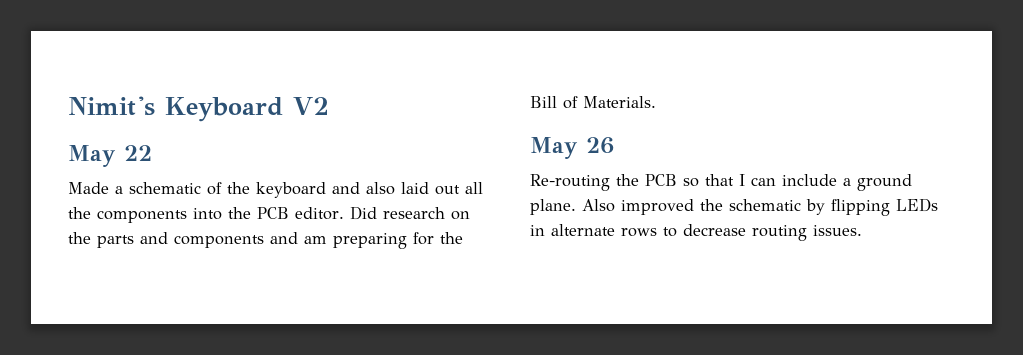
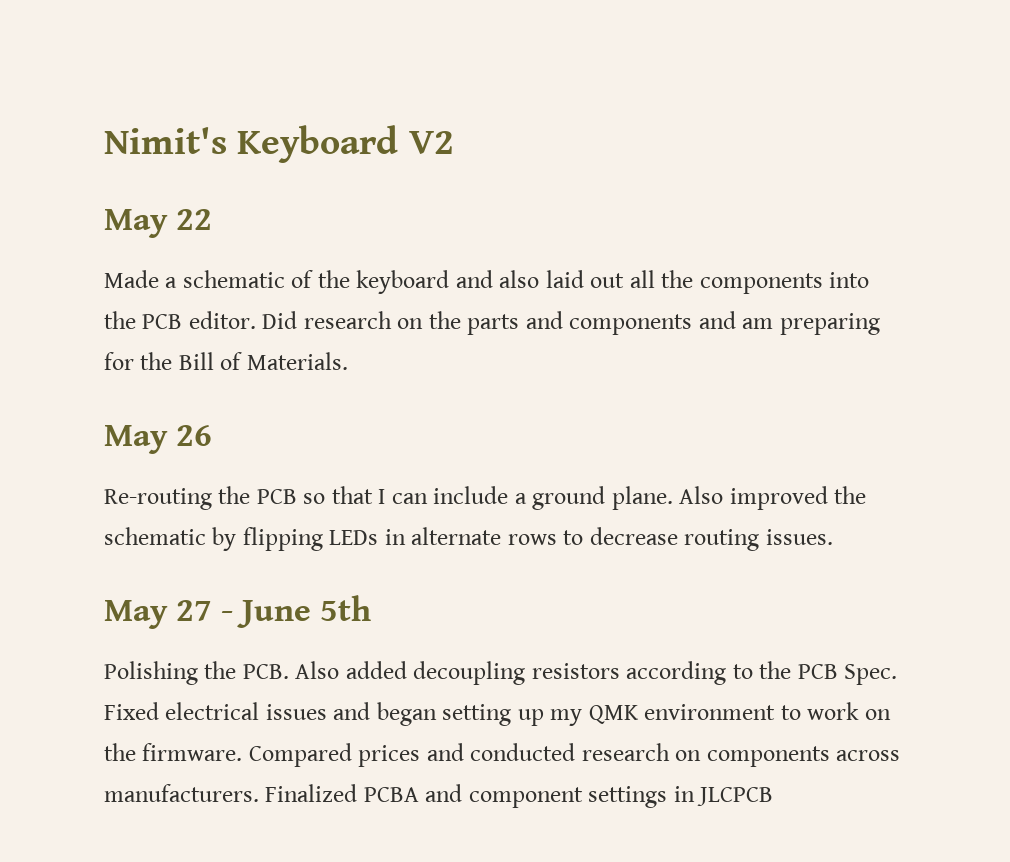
(862, 230) none -> [104,595,372,629] [104,661,898,685] [104,702,891,726] [104,743,901,767] [104,784,774,808] // May 27 - June 5th // Polishing the PCB. Also added decoupling resistors according to the PCB Spec. Fixed electrical issues and began setting up my QMK environment to work on the firmware. Compared prices and conducted research on components across manufacturers. Finalized PCBA and component settings in JLCPCB

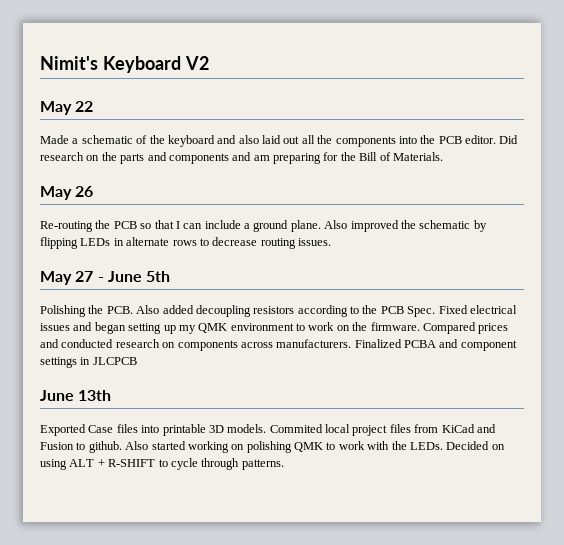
(774, 796) none -> [40,390,112,401] [40,424,496,436] [40,441,505,453] [40,458,284,470] // June 13th // Exported Case files into printable 3D models. Commited local project files from KiCad and Fusion to github. Also started working on polishing QMK to work with the LEDs. Decided on using ALT + R-SHIFT to cycle through patterns.

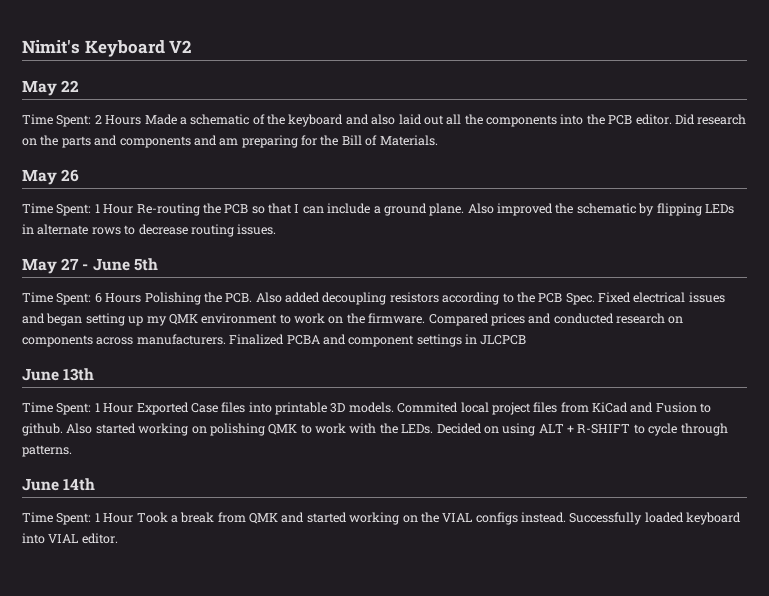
(94, 106) none -> [22,114,142,127] Time Spent: 2 Hours
(94, 191) none -> [22,203,134,216] Time Spent: 1 Hour
(171, 276) none -> [22,292,142,305] Time Spent: 6 Hours
(112, 395) none -> [22,402,134,415] Time Spent: 1 Hour
(284, 464) none -> [22,478,96,491] [22,512,742,525] [22,533,118,544] // June 14th // Time Spent: 1 Hour Took a break from QMK and started working on the VIAL configs instead. Successfully loaded keyboard into VIAL editor.

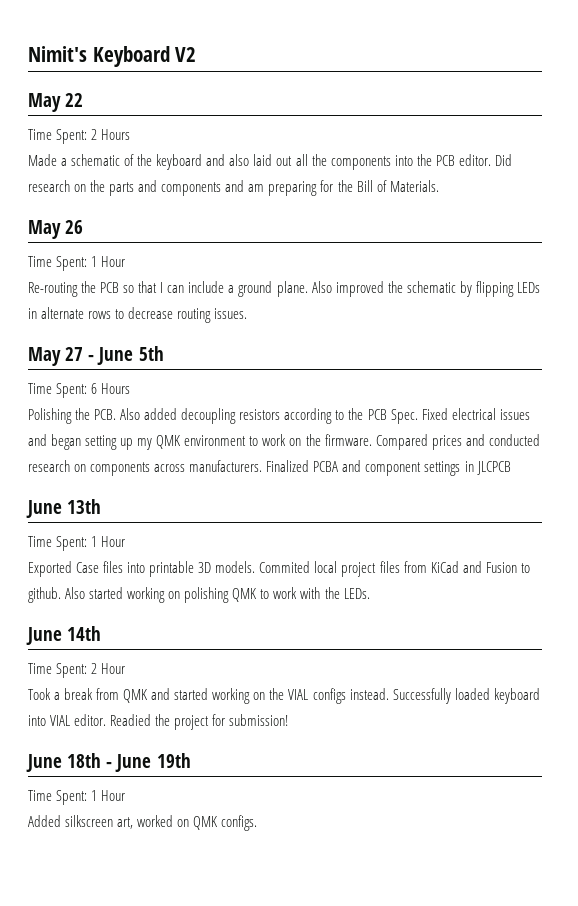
(142, 120) none -> (131, 134) //
(134, 209) none -> (126, 261) //
(142, 298) none -> (131, 388) //
(134, 408) none -> (126, 541) //
[436,423,728,436] [22,445,72,457] Decided on using ALT + R-SHIFT to cycle through patterns. -> (370, 593) none
[94,513,134,523] 1 Hour -> [91,663,126,674] 2 Hour //
(118, 538) none -> [110,714,289,730] [26,753,191,772] [28,790,126,805] [28,815,258,831] Readied the project for submission! // June 18th - June 19th // Time Spent: 1 Hour // Added silkscreen art, worked on QMK configs.

